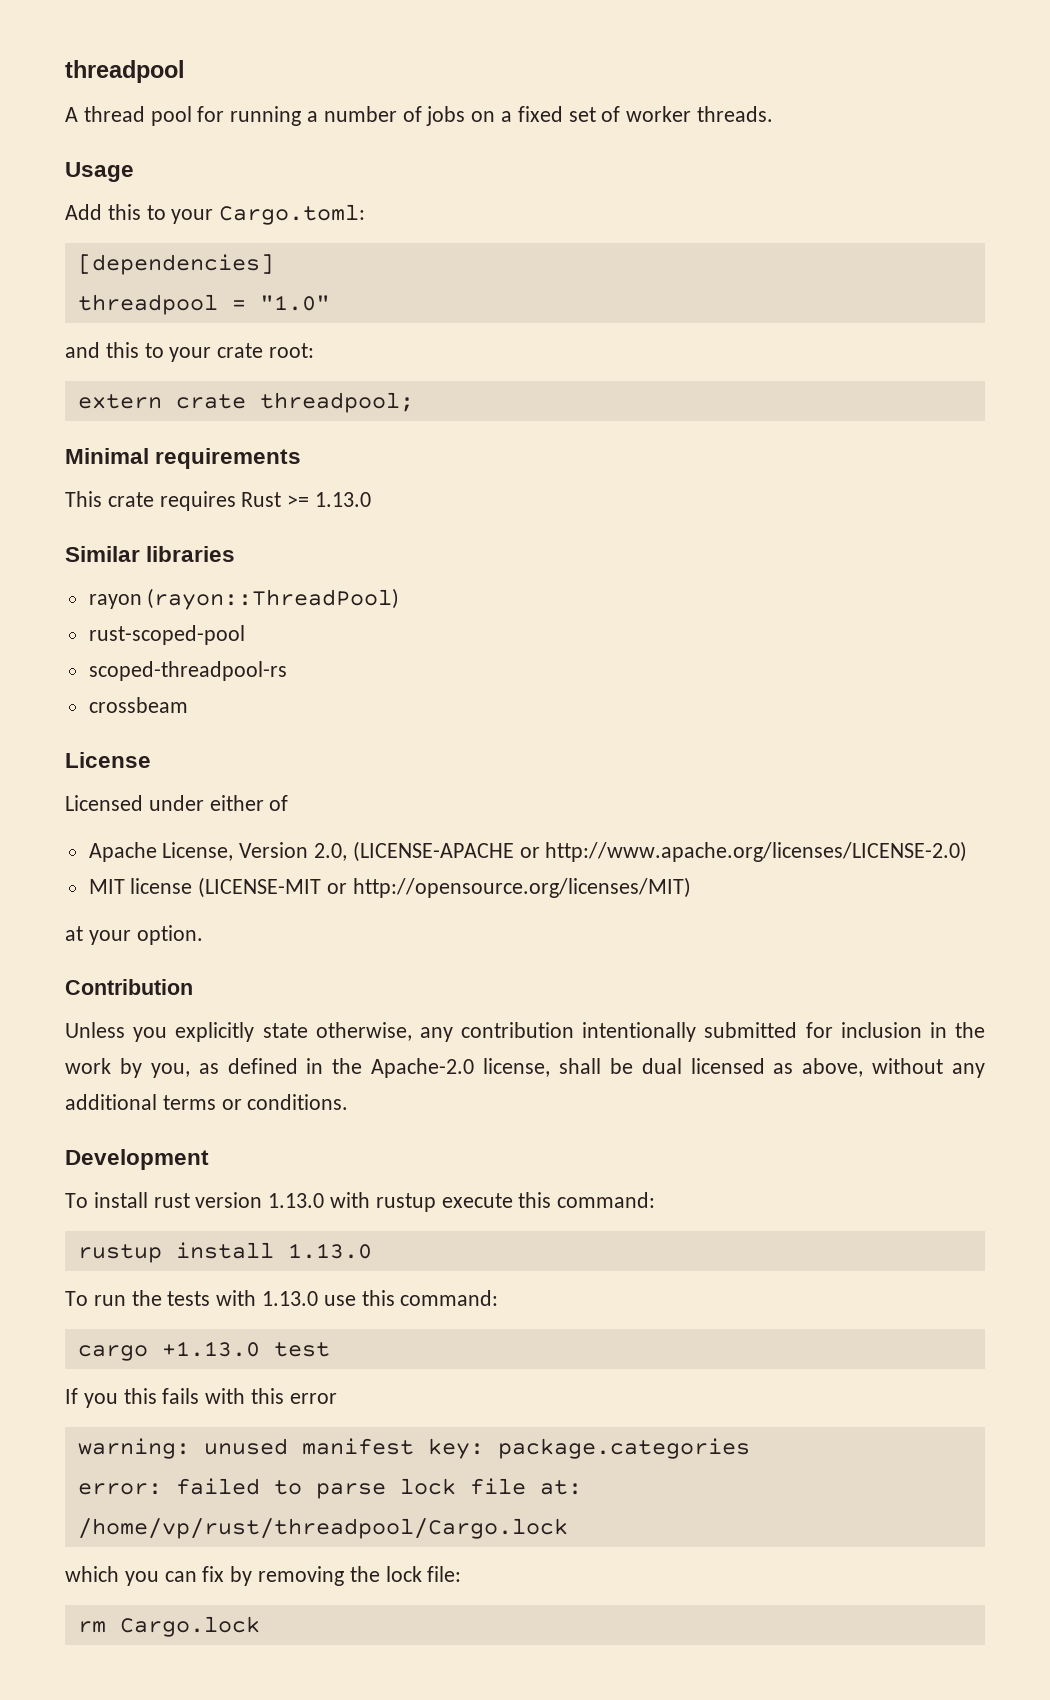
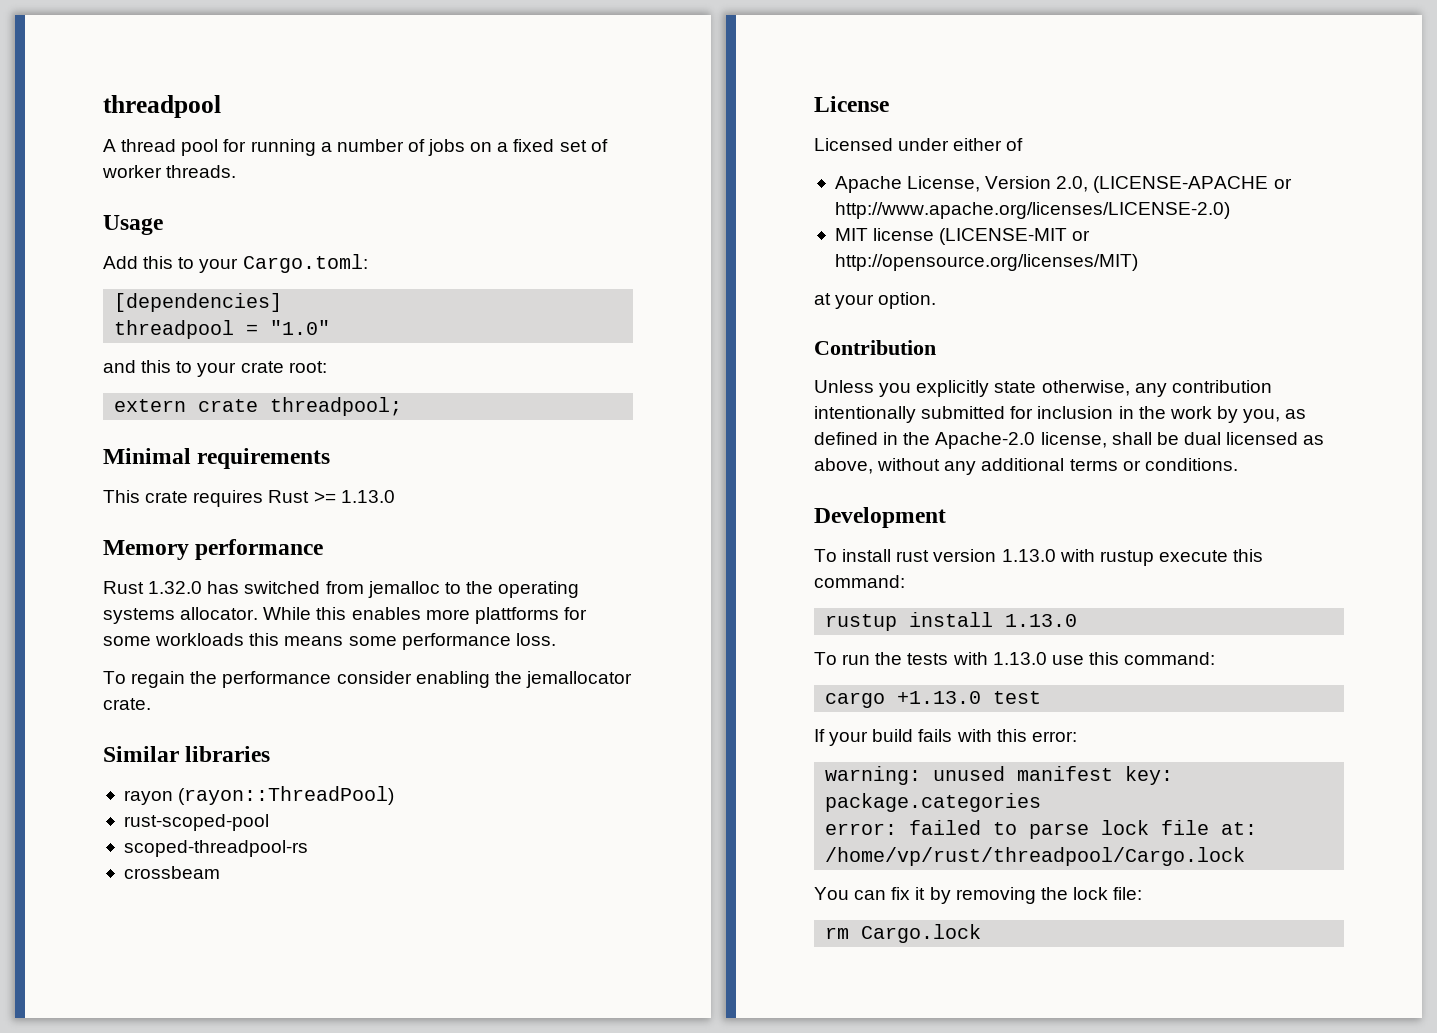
(372, 499) none -> [103,539,324,560] [103,581,580,598] [103,607,587,624] [103,633,556,650] [103,671,632,688] [103,698,151,710] // Memory performance // Rust 1.32.0 has switched from jemalloc to the operating systems allocator. While this enables more plattforms for some workloads this means some performance loss. // To regain the performance consider enabling the jemallocator crate.
[83,1388,157,1408] you this -> [829,729,914,746] your build
[289,1393,337,1404] error -> [1031,731,1077,742] error:
[65,1566,159,1586] which you -> [814,887,849,900] You
(225, 1574) none -> [915,887,926,900] it

